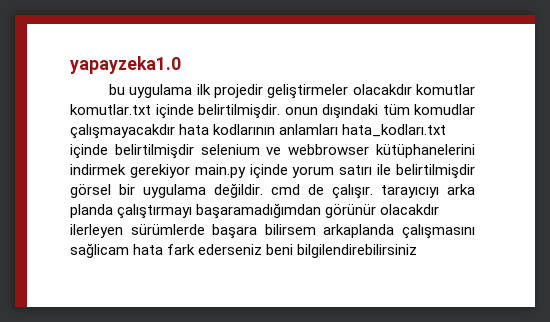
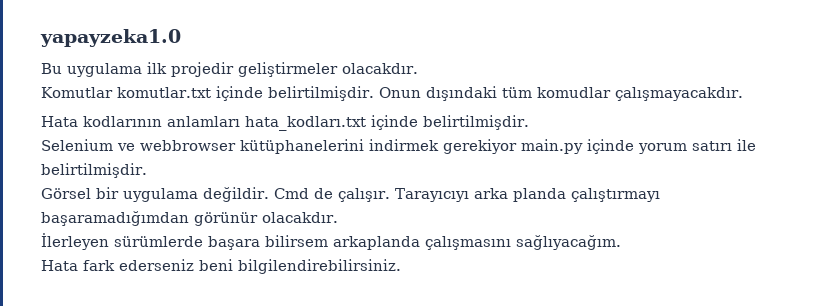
[108,84,125,95] bu -> [41,63,62,74] Bu
[352,84,475,95] olacakdır komutlar -> [342,63,418,74] [41,87,113,98] olacakdır. // Komutlar
[284,107,318,115] onun -> [378,87,421,98] Onun
[70,124,210,139] çalışmayacakdır hata -> [614,87,743,101] [41,116,78,127] çalışmayacakdır. // Hata
[114,144,260,159] belirtilmişdir selenium -> [423,115,529,130] [41,139,113,151] belirtilmişdir. // Selenium
[396,164,476,179] [70,184,111,198] belirtilmişdir görsel -> [41,163,147,178] [41,188,91,199] belirtilmişdir. // Görsel
[271,184,300,195] cmd -> [273,188,309,199] Cmd
[381,185,439,198] tarayıcıyı -> [394,188,469,202] Tarayıcıyı
[380,204,440,215] [70,224,123,238] olacakdır ilerleyen -> [262,212,338,223] [41,233,109,250] olacakdır. // İlerleyen
[70,243,164,258] sağlicam hata -> [516,235,621,250] [41,260,78,271] sağlıyacağım. // Hata
[297,244,418,258] bilgilendirebilirsiniz -> [238,259,401,274] bilgilendirebilirsiniz.

